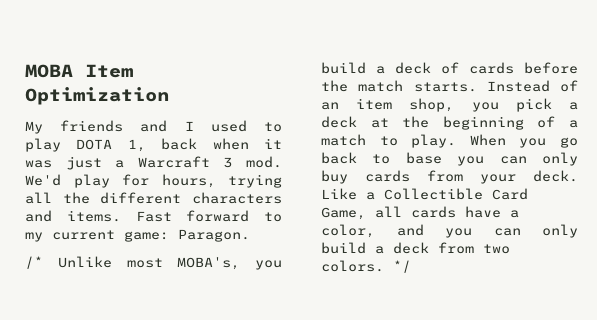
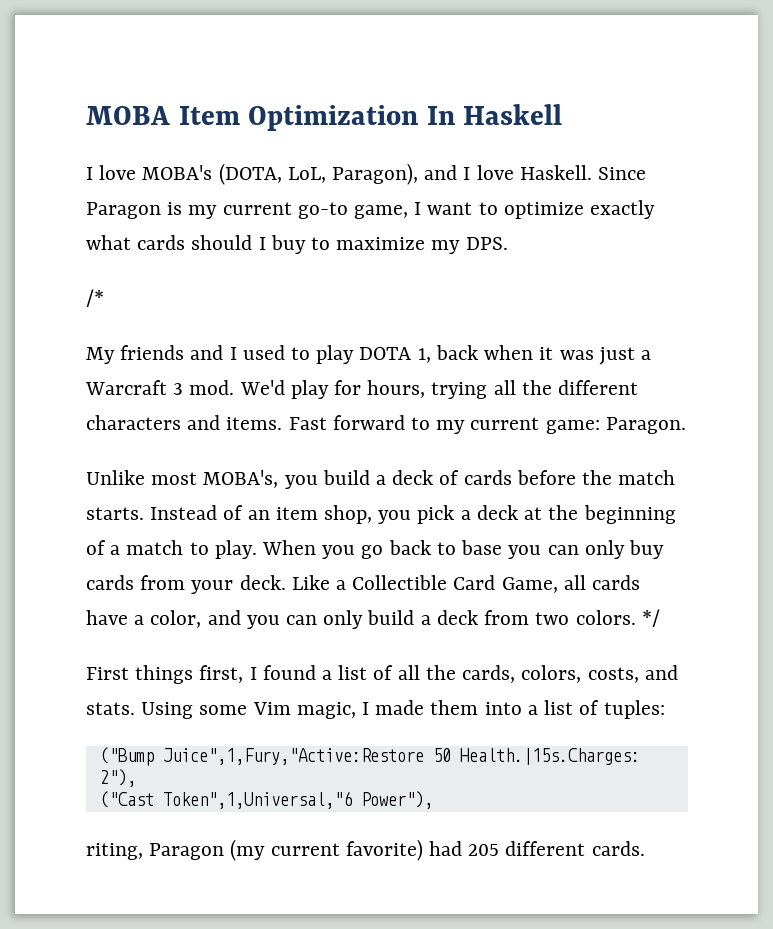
(169, 96) none -> [426,104,563,125] [86,163,647,185] [86,200,656,219] [86,235,508,254] [86,289,104,307] In Haskell // I love MOBA's (DOTA, LoL, Paragon), and I love Haskell. Since Paragon is my current go-to game, I want to optimize exactly what cards should I buy to maximize my DPS. // /*
[25,256,43,269] /* -> (686, 425) none
(411, 266) none -> [86,665,678,684] [86,700,665,719] [99,747,640,766] [99,769,136,787] [99,791,433,809] [86,839,645,861] // First things first, I found a list of all the cards, colors, costs, and stats. Using some Vim magic, I made them into a list of tuples: // ("Bump Juice",1,Fury,"Active:Restore 50 Health.|15s.Charges: 2"), // ("Cast Token",1,Universal,"6 Power"), // riting, Paragon (my current favorite) had 205 different cards.

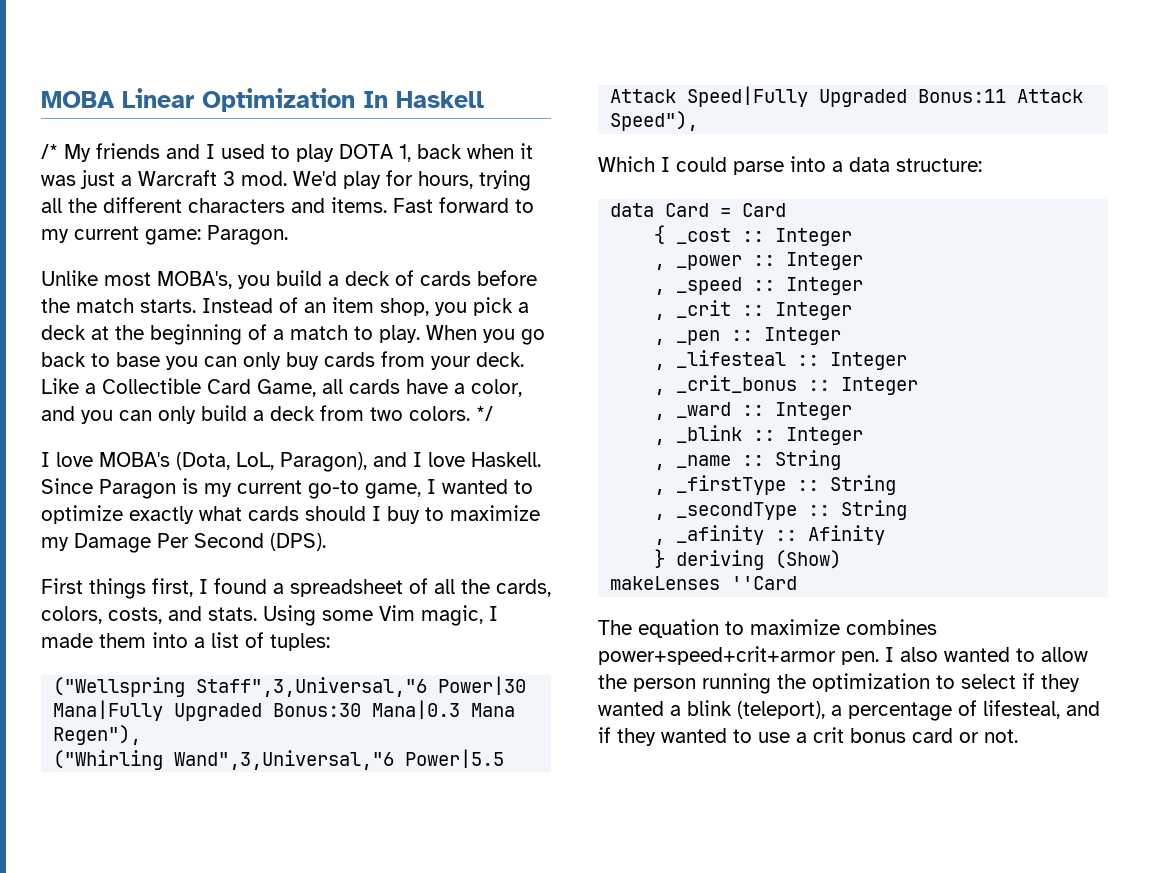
[178,106,240,125] Item -> [122,88,194,108] Linear
[86,163,647,185] [86,200,656,219] [86,235,508,254] // I love MOBA's (DOTA, LoL, Paragon), and I love Haskell. Since Paragon is my current go-to game, I want to optimize exactly what cards should I buy to maximize my DPS. -> (484, 99) none
(104, 298) // -> (58, 151) none
(660, 618) none -> [41,452,541,472] [41,478,533,499] [41,505,540,524] [41,533,326,553] // I love MOBA's (Dota, LoL, Paragon), and I love Haskell. Since Paragon is my current go-to game, I wanted to optimize exactly what cards should I buy to maximize my Damage Per Second (DPS).
[338,665,368,680] list -> [290,579,403,597] spreadsheet
[99,747,640,766] [99,769,136,787] [99,791,433,809] [86,839,645,861] ("Bump Juice",1,Fury,"Active:Restore 50 Health.|15s.Charges: 2"), // ("Cast Token",1,Universal,"6 Power"), // riting, Paragon (my current favorite) had 205 different cards. -> [53,676,527,697] [53,700,516,721] [53,725,142,745] [53,749,505,770] [610,86,1084,107] [610,111,699,131] [598,156,982,175] [610,203,787,217] [654,225,853,246] [654,252,864,270] [654,277,864,295] [654,300,853,320] [654,327,842,345] [654,350,908,370] [654,375,919,395] [654,402,853,420] [654,425,864,445] [654,450,842,470] [654,475,897,495] [654,500,908,520] [654,525,886,545] [654,549,842,570] [610,576,798,590] [598,619,937,638] [598,646,1088,665] [598,673,1080,694] [598,700,1100,721] [598,727,1018,746] ("Wellspring Staff",3,Universal,"6 Power|30 Mana|Fully Upgraded Bonus:30 Mana|0.3 Mana Regen"), // ("Whirling Wand",3,Universal,"6 Power|5.5 Attack Speed|Fully Upgraded Bonus:11 Attack Speed"), // Which I could parse into a data structure: // data Card = Card // { _cost :: Integer // , _power :: Integer // , _speed :: Integer // , _crit :: Integer // , _pen :: Integer // , _lifesteal :: Integer // , _crit_bonus :: Integer // , _ward :: Integer // , _blink :: Integer // , _name :: String // , _firstType :: String // , _secondType :: String // , _afinity :: Afinity // } deriving (Show) // makeLenses ''Card // The equation to maximize combines power+speed+crit+armor pen. I also wanted to allow the person running the optimization to select if they wanted a blink (teleport), a percentage of lifesteal, and if they wanted to use a crit bonus card or not.

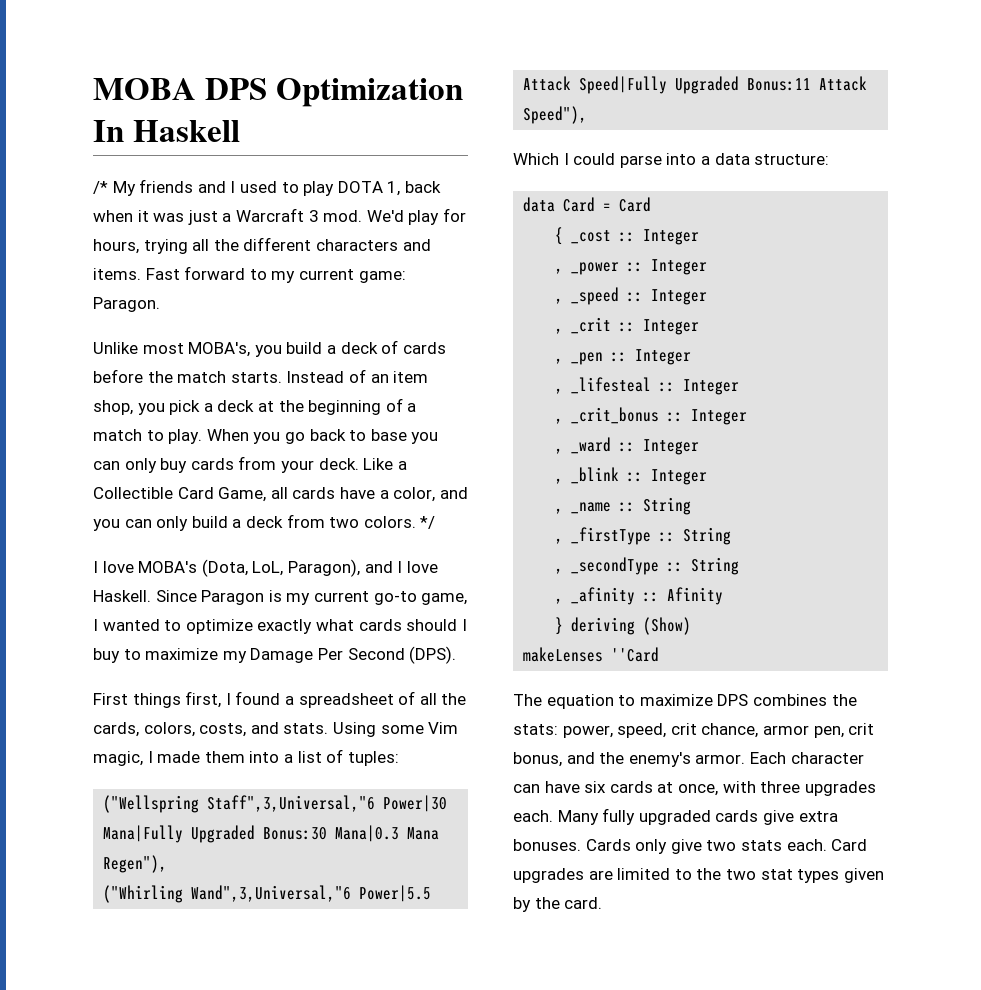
[122,88,194,108] Linear -> [204,78,267,100] DPS
[846,619,937,635] [598,646,1088,665] [598,673,1080,694] [598,700,1100,721] [598,727,1018,746] combines power+speed+crit+armor pen. I also wanted to allow the person running the optimization to select if they wanted a blink (teleport), a percentage of lifesteal, and if they wanted to use a crit bonus card or not. -> [717,694,857,706] [513,723,875,738] [513,752,864,767] [513,781,876,796] [513,808,838,825] [513,839,868,854] [513,868,884,883] [513,897,603,912] DPS combines the stats: power, speed, crit chance, armor pen, crit bonus, and the enemy's armor. Each character can have six cards at once, with three upgrades each. Many fully upgraded cards give extra bonuses. Cards only give two stats each. Card upgrades are limited to the two stat types given by the card.

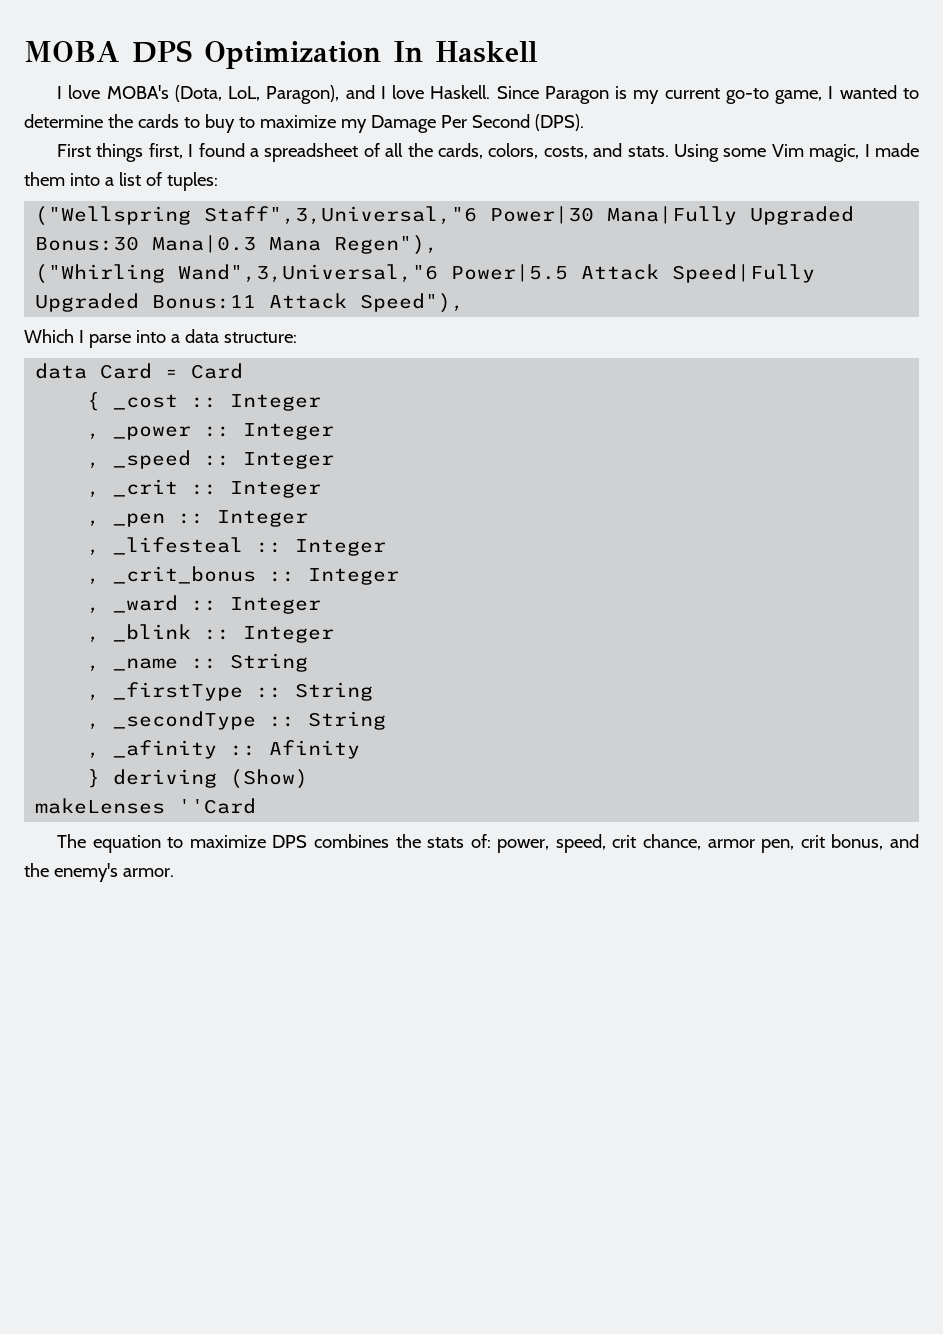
[93,179,441,196] [93,208,466,225] [93,237,431,254] [93,266,406,283] [93,297,160,312] [93,340,446,357] [93,369,429,383] [93,398,417,415] [93,429,439,444] [93,456,407,473] [93,487,468,502] [93,514,436,531] // /* My friends and I used to play DOTA 1, back when it was just a Warcraft 3 mod. We'd play for hours, trying all the different characters and items. Fast forward to my current game: Paragon. // Unlike most MOBA's, you build a deck of cards before the match starts. Instead of an item shop, you pick a deck at the beginning of a match to play. When you go back to base you can only buy cards from your deck. Like a Collectible Card Game, all cards have a color, and you can only build a deck from two colors. */ -> (538, 52) none
[185,619,467,634] optimize exactly what cards should I -> [24,114,200,128] determine the cards to
[573,153,616,165] could -> (84, 336) none
[513,724,558,735] stats: -> [427,834,491,848] stats of:
[749,752,864,764] [513,781,876,796] [513,808,838,825] [513,839,868,854] [513,868,884,883] [513,897,603,912] Each character can have six cards at once, with three upgrades each. Many fully upgraded cards give extra bonuses. Cards only give two stats each. Card upgrades are limited to the two stat types given by the card. -> (174, 872) none

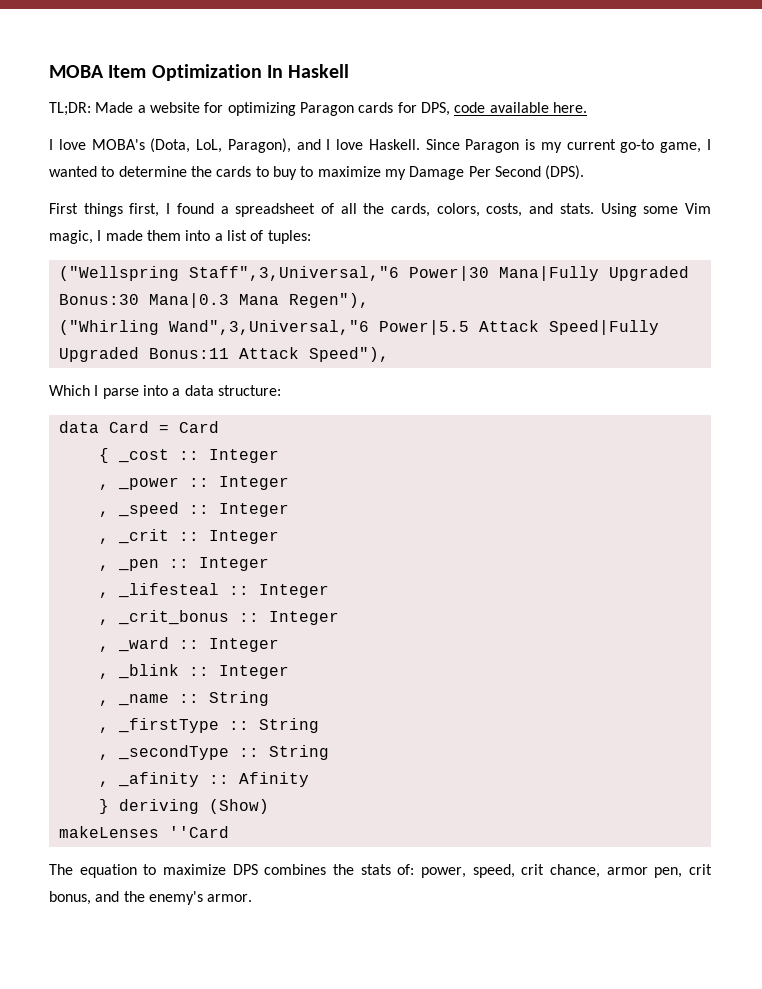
[132,40,192,63] DPS -> [108,65,147,78] Item
(538, 52) none -> [49,102,587,116] // TL;DR: Made a website for optimizing Paragon cards for DPS, code available here.

